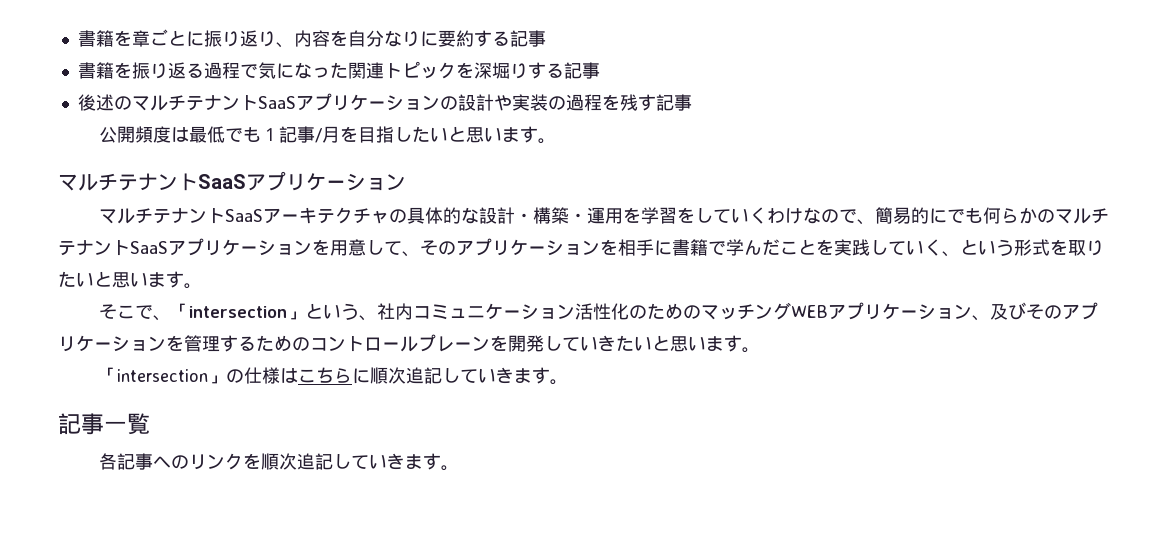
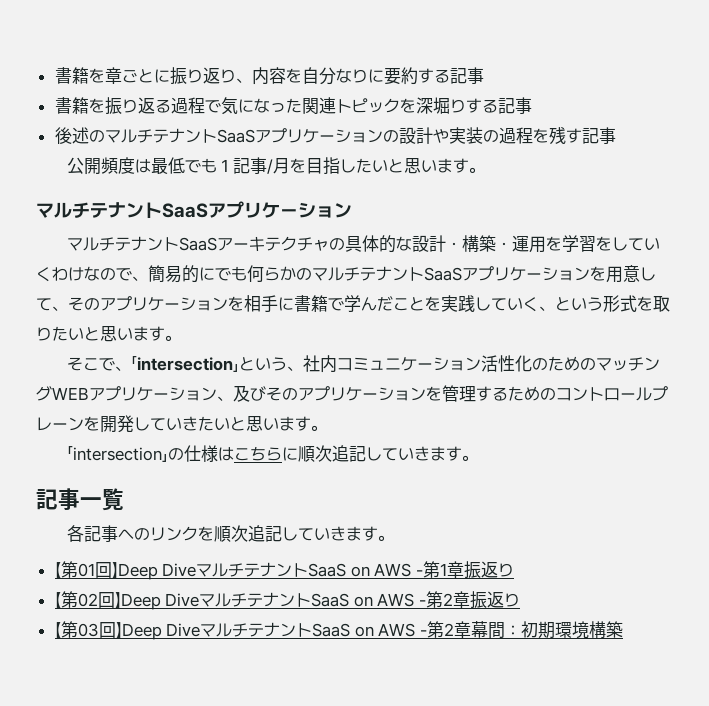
(459, 468) none -> [54,561,515,580] [54,591,521,610] [54,621,624,640] // 【第01回】Deep DiveマルチテナントSaaS on AWS -第1章振返り // 【第02回】Deep DiveマルチテナントSaaS on AWS -第2章振返り // 【第03回】Deep DiveマルチテナントSaaS on AWS -第2章幕間：初期環境構築

